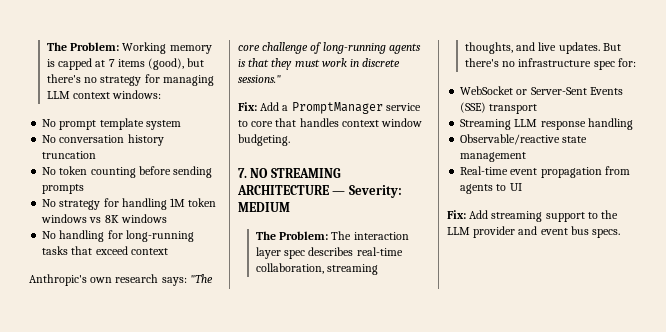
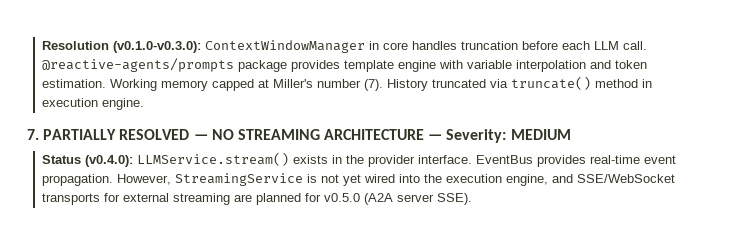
[46,42,120,51] The Problem: -> [41,40,647,53] [41,58,647,72] [41,79,106,88] Resolution (v0.1.0-v0.3.0): ContextWindowManager in core handles truncation before each LLM call. @reactive-agents/prompts package provides template engine with variable interpolation and token estimation.
[46,59,55,67] is -> (208, 85) none
[108,58,205,70] [46,74,214,86] [46,90,162,99] [42,118,181,130] [42,134,164,146] [42,151,97,159] [42,166,213,178] [42,184,85,194] [42,198,217,210] [41,214,167,223] [42,230,194,242] [42,246,168,255] [29,274,213,286] [238,42,421,54] [238,58,401,70] [238,75,281,83] [238,102,421,114] [238,118,423,127] [238,134,290,146] [238,168,247,178] 7 items (good), but there's no strategy for managing LLM context windows: // No prompt template system // No conversation history truncation // No token counting before sending prompts // No strategy for handling 1M token windows vs 8K windows // No handling for long-running tasks that exceed context // Anthropic's own research says: "The core challenge of long-running agents is that they must work in discrete sessions." // Fix: Add a PromptManager service to core that handles context window budgeting. // 7. -> [272,76,652,91] [41,98,144,110] [27,129,208,140] Miller's number (7). History truncated via truncate() method in execution engine. // 7. PARTIALLY RESOLVED —
[255,231,409,240] [255,247,403,259] [255,263,379,275] [464,42,621,54] [464,58,636,70] [460,86,623,95] [460,102,538,114] [460,118,633,130] [460,134,588,145] [460,152,527,162] [460,166,630,178] [460,183,522,194] [447,210,619,222] [447,226,621,238] The Problem: The interaction layer spec describes real-time collaboration, streaming thoughts, and live updates. But there's no infrastructure spec for: // WebSocket or Server-Sent Events (SSE) transport // Streaming LLM response handling // Observable/reactive state management // Real-time event propagation from agents to UI // Fix: Add streaming support to the LLM provider and event bus specs. -> [41,152,676,167] [41,173,675,186] [41,193,472,205] Status (v0.4.0): LLMService.stream() exists in the provider interface. EventBus provides real-time event propagation. However, StreamingService is not yet wired into the execution engine, and SSE/WebSocket transports for external streaming are planned for v0.5.0 (A2A server SSE).

